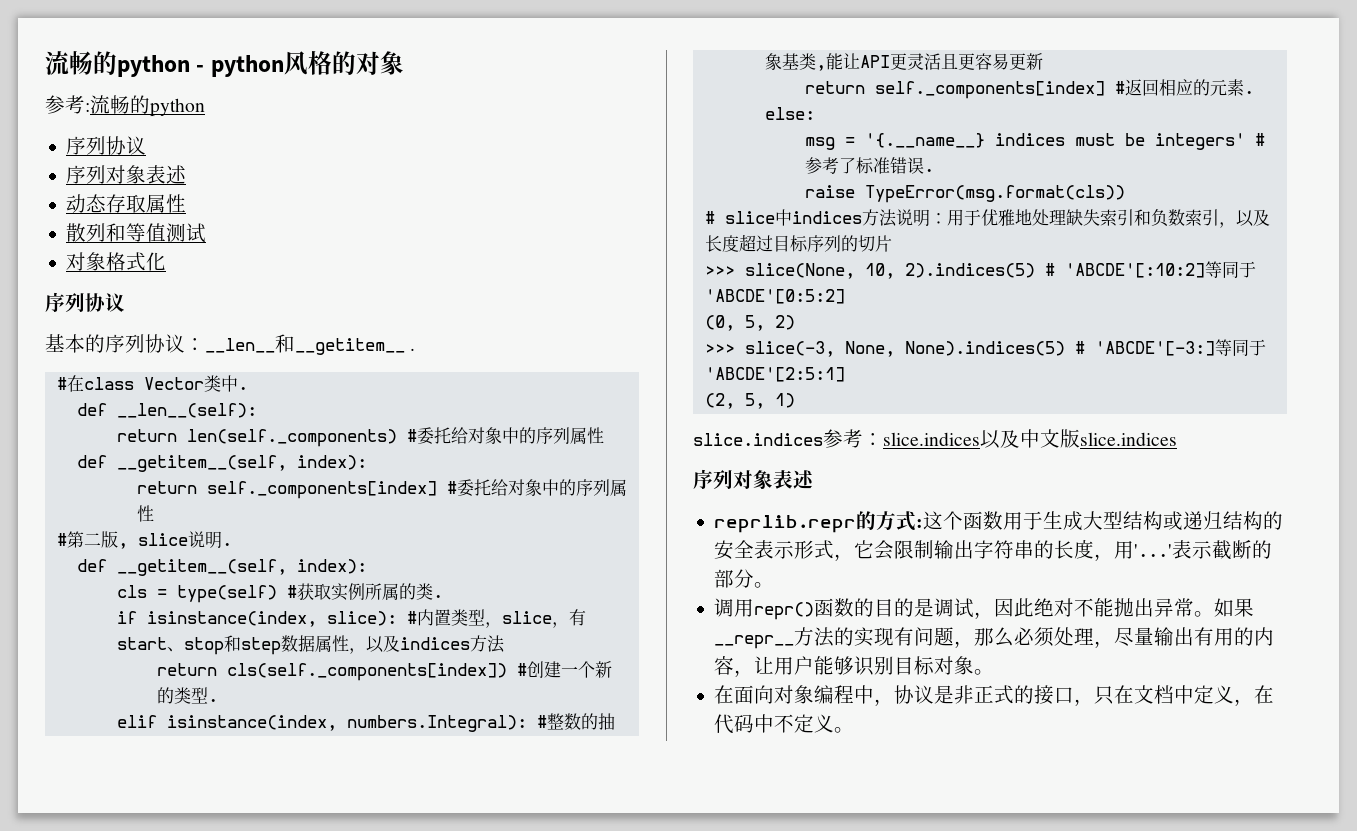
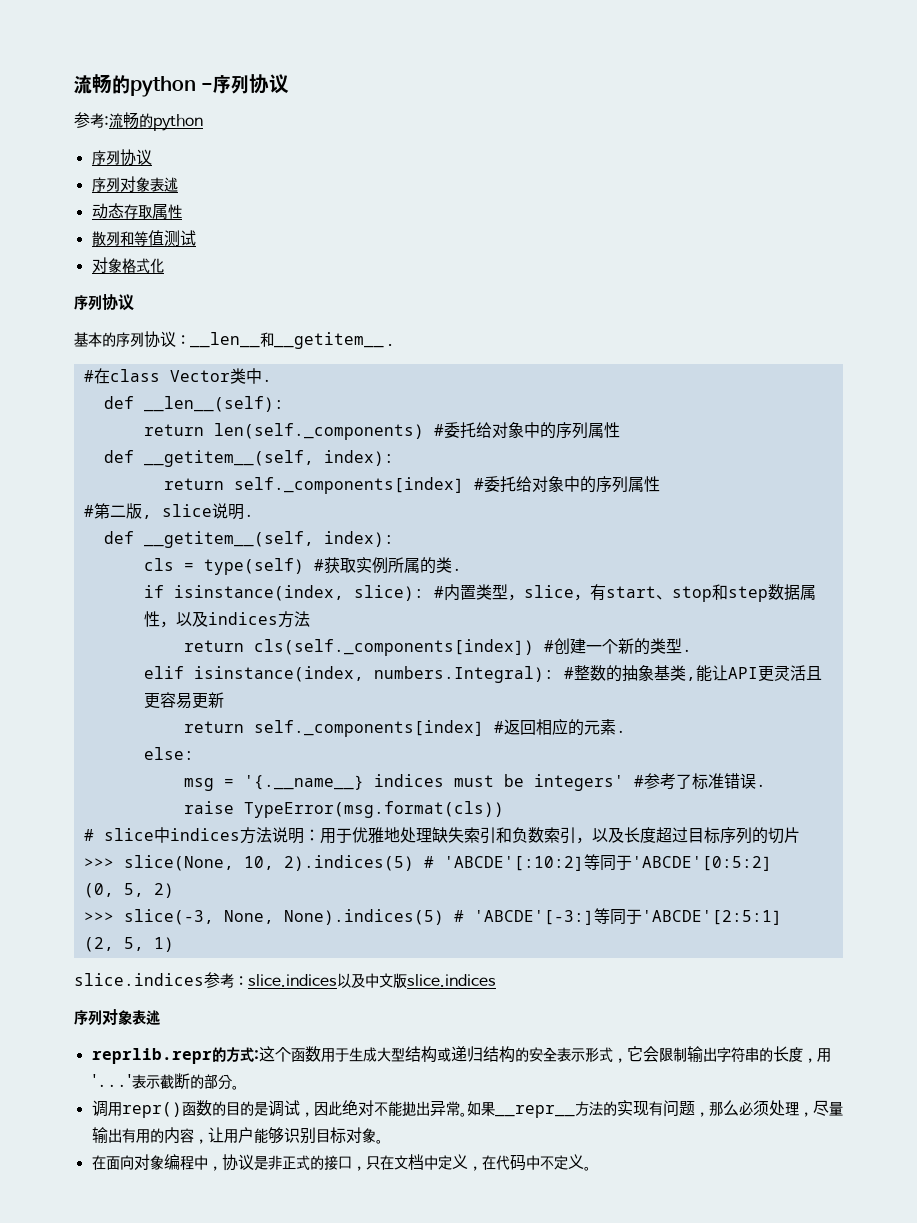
[210,51,404,77] python风格的对象 -> [213,74,290,94] 序列协议

